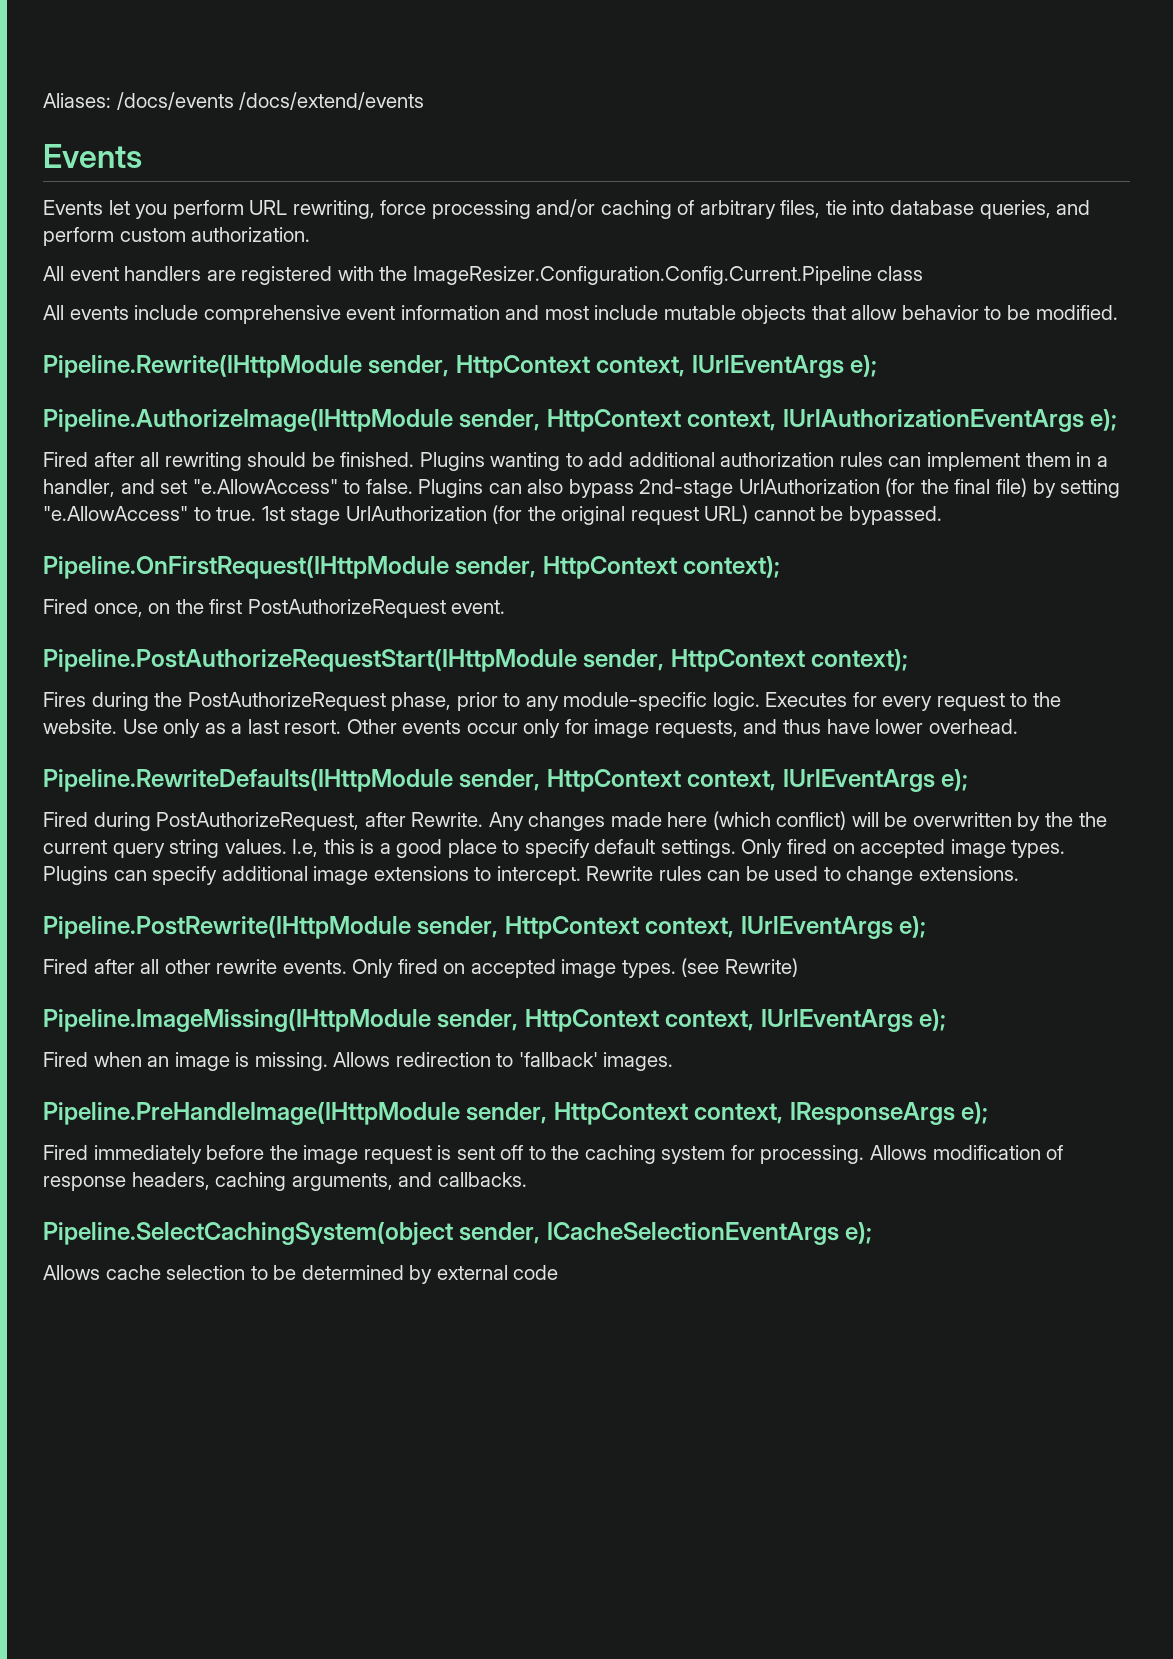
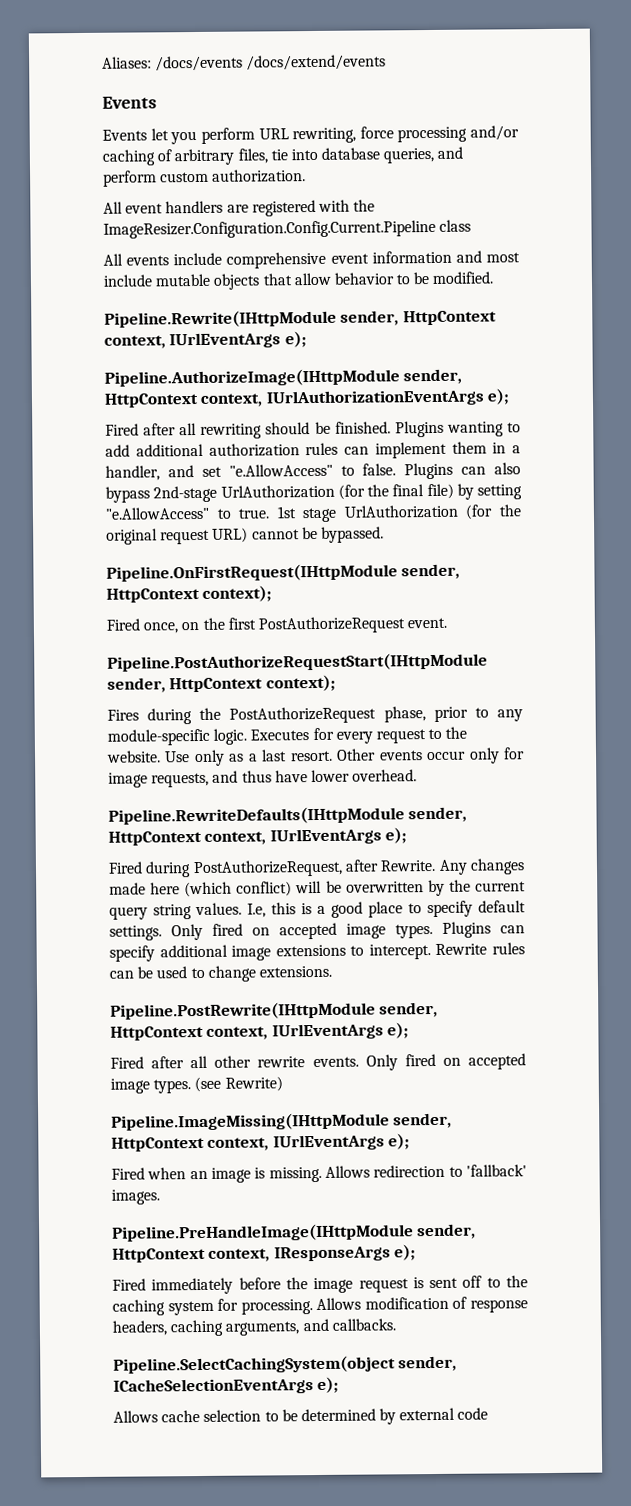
[1078,812,1107,827] the -> (471, 885) none

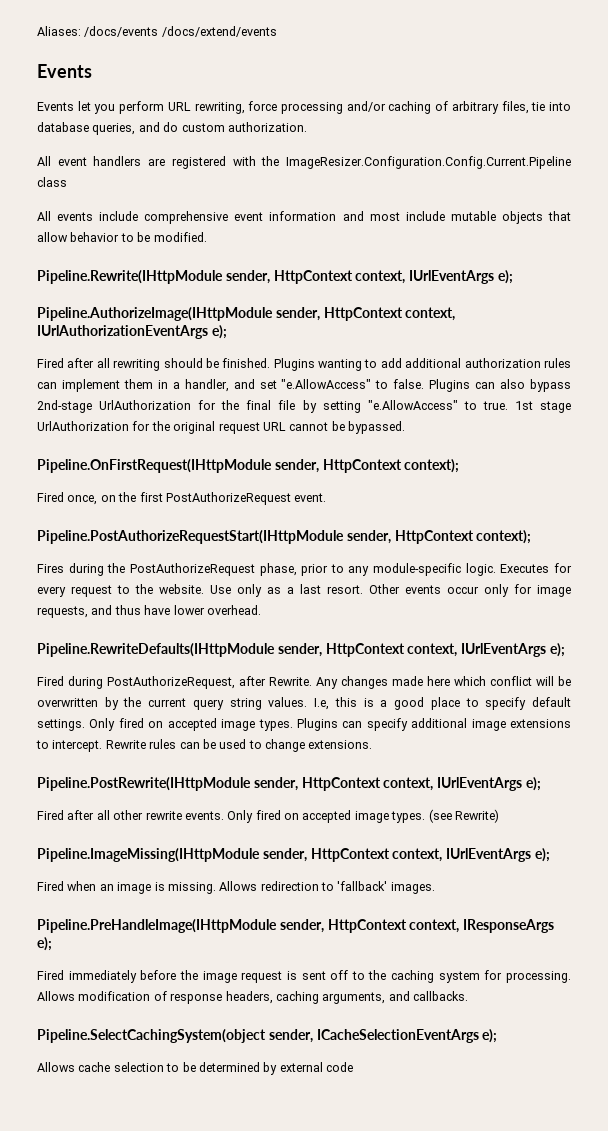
[103,170,157,187] perform -> [163,122,179,132] do
[337,484,365,500] (for -> [198,400,217,410] for
[426,483,454,500] file) -> [278,400,296,410] file
[465,504,494,520] (for -> [132,421,151,431] for
[212,527,249,543] URL) -> [262,422,286,431] URL
[184,881,293,898] (which conflict) -> [454,676,532,686] which conflict

